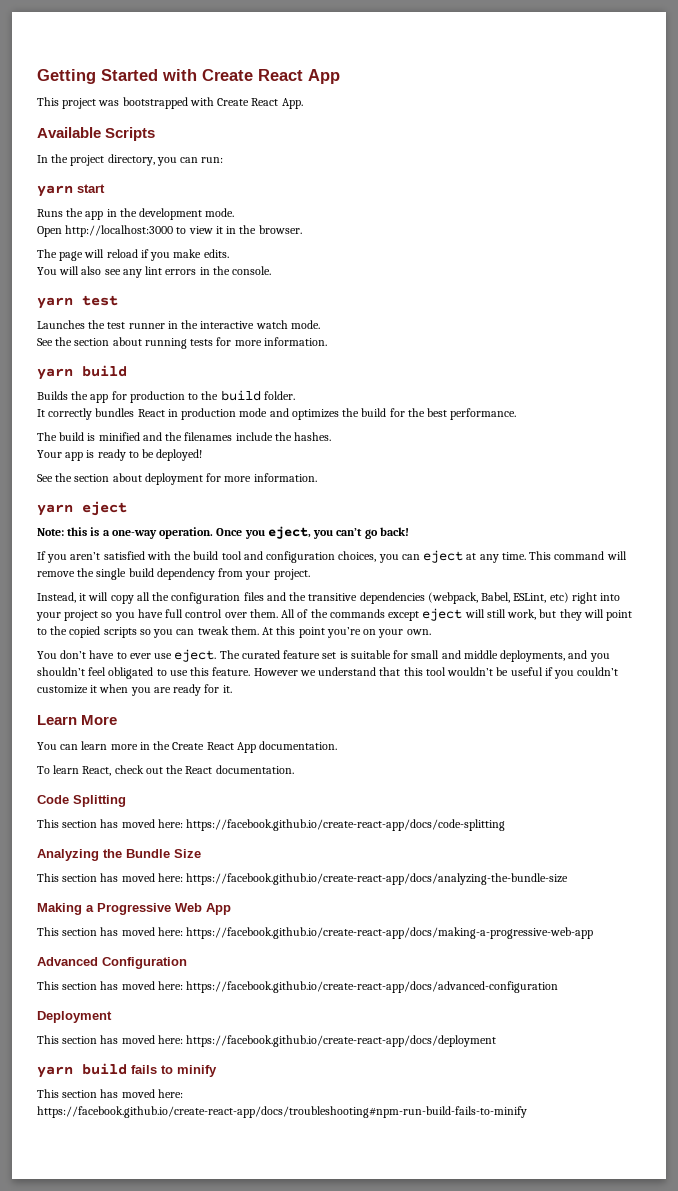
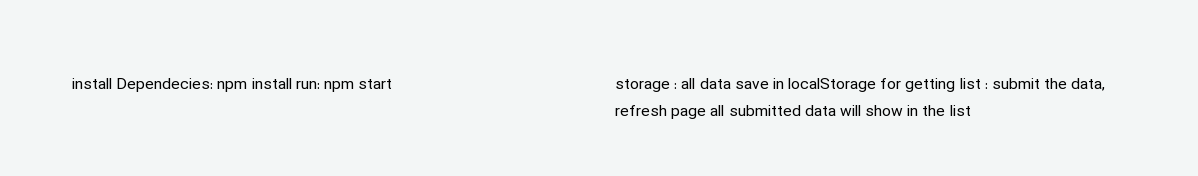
[37,69,340,84] [37,97,303,109] [37,127,156,141] [37,154,199,166] Getting Started with Create React App // This project was bootstrapped with Create React App. // Available Scripts // In the project directory, you can -> [72,78,292,92] install Dependecies: npm install
[37,185,73,197] // yarn -> [323,81,354,92] npm
[37,208,235,220] [37,225,302,237] [37,249,229,261] [37,266,272,278] [37,295,118,309] [37,320,320,329] [37,337,327,349] [37,365,127,380] [37,390,295,403] [37,408,517,420] [37,432,332,441] [37,449,203,461] [37,473,317,485] [37,501,127,516] [37,526,409,539] [37,550,627,563] [37,568,310,580] [37,592,621,604] [36,608,633,621] [37,626,431,638] [37,649,610,662] [37,667,619,679] [37,684,232,696] [37,715,118,725] [37,741,338,753] [37,765,294,776] [37,795,126,807] [37,819,506,831] [37,849,201,861] [37,873,569,885] [37,903,231,915] [37,927,594,939] [37,957,187,969] [37,981,559,993] [37,1011,112,1023] [37,1035,497,1047] [37,1063,217,1078] [37,1089,183,1098] [37,1106,527,1118] Runs the app in the development mode. // Open http://localhost:3000 to view it in the browser. // The page will reload if you make edits. // You will also see any lint errors in the console. // yarn test // Launches the test runner in the interactive watch mode. // See the section about running tests for more information. // yarn build // Builds the app for production to the build folder. // It correctly bundles React in production mode and optimizes the build for the best performance. // The build is minified and the filenames include the hashes. // Your app is ready to be deployed! // See the section about deployment for more information. // yarn eject // Note: this is a one-way operation. Once you eject, you can’t go back! // If you aren’t satisfied with the build tool and configuration choices, you can eject at any time. This command will remove the single build dependency from your project. // Instead, it will copy all the configuration files and the transitive dependencies (webpack, Babel, ESLint, etc) right into your project so you have full control over them. All of the commands except eject will still work, but they will point to the copied scripts so you can tweak them. At this point you’re on your own. // You don’t have to ever use eject. The curated feature set is suitable for small and middle deployments, and you shouldn’t feel obligated to use this feature. However we understand that this tool wouldn’t be useful if you couldn’t customize it when you are ready for it. // Learn More // You can learn more in the Create React App documentation. // To learn React, check out the React documentation. // Code Splitting // This section has moved here: https://facebook.github.io/create-react-app/docs/code-splitting // Analyzing the Bundle Size // This section has moved here: https://facebook.github.io/create-react-app/docs/analyzing-the-bundle-size // Making a Progressive Web App // This section has moved here: https://facebook.github.io/create-react-app/docs/making-a-progressive-web-app // Advanced Configuration // This section has moved here: https://facebook.github.io/create-react-app/docs/advanced-configuration // Deployment // This section has moved here: https://facebook.github.io/create-react-app/docs/deployment // yarn build fails to minify // This section has moved here: https://facebook.github.io/create-react-app/docs/troubleshooting#npm-run-build-fails-to-minify -> [615,78,1106,92] [615,105,971,119] storage : all data save in localStorage for getting list : submit the data, refresh page all submitted data will show in the list

